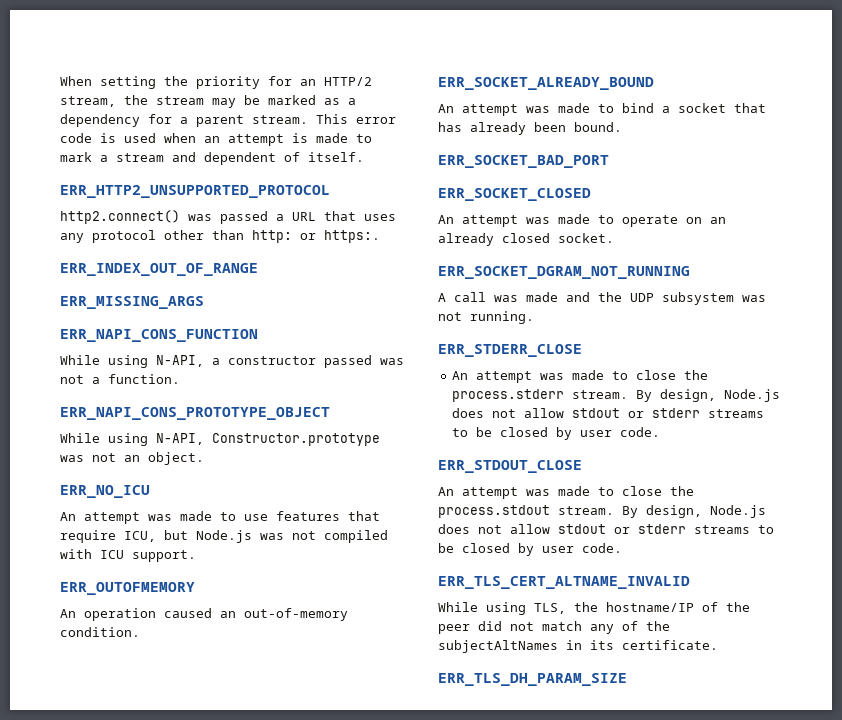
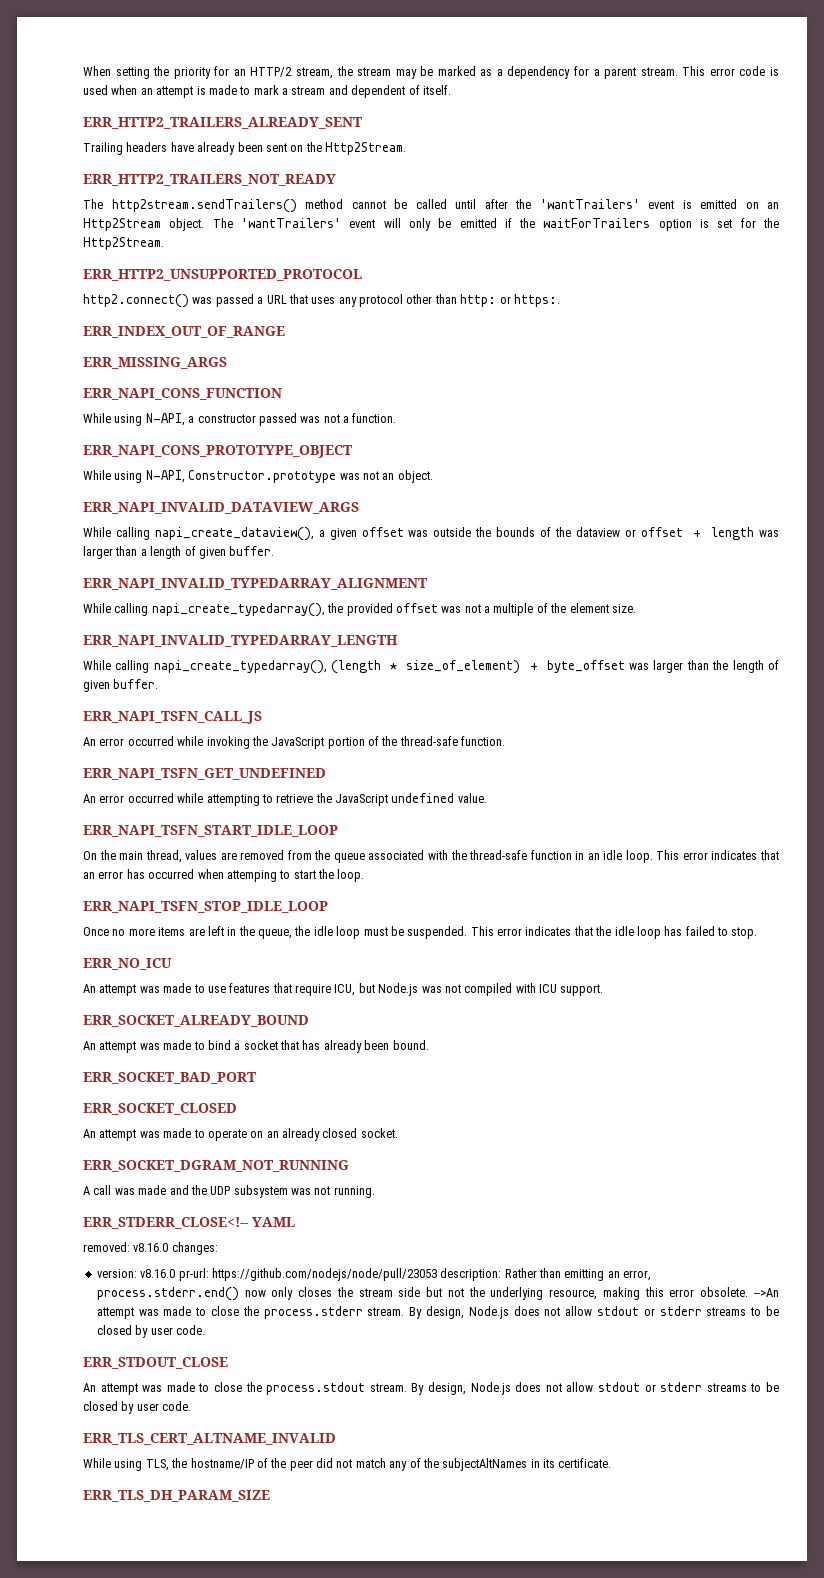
(364, 157) none -> [83,117,362,129] [83,142,406,155] [83,174,336,186] [83,199,779,213] [83,218,779,231] [83,237,164,250] // ERR_HTTP2_TRAILERS_ALREADY_SENT // Trailing headers have already been sent on the Http2Stream. // ERR_HTTP2_TRAILERS_NOT_READY // The http2stream.sendTrailers() method cannot be called until after the 'wantTrailers' event is emitted on an Http2Stream object. The 'wantTrailers' event will only be emitted if the waitForTrailers option is set for the Http2Stream.
(204, 458) none -> [83,502,359,514] [83,527,779,541] [83,546,275,559] [83,578,427,590] [83,603,636,617] [83,635,398,647] [83,660,779,674] [83,679,159,692] [83,711,262,724] [83,736,506,749] [83,768,326,780] [83,793,487,806] [83,825,338,837] [83,850,779,863] [83,869,365,882] [83,901,328,913] [83,926,758,939] // ERR_NAPI_INVALID_DATAVIEW_ARGS // While calling napi_create_dataview(), a given offset was outside the bounds of the dataview or offset + length was larger than a length of given buffer. // ERR_NAPI_INVALID_TYPEDARRAY_ALIGNMENT // While calling napi_create_typedarray(), the provided offset was not a multiple of the element size. // ERR_NAPI_INVALID_TYPEDARRAY_LENGTH // While calling napi_create_typedarray(), (length * size_of_element) + byte_offset was larger than the length of given buffer. // ERR_NAPI_TSFN_CALL_JS // An error occurred while invoking the JavaScript portion of the thread-safe function. // ERR_NAPI_TSFN_GET_UNDEFINED // An error occurred while attempting to retrieve the JavaScript undefined value. // ERR_NAPI_TSFN_START_IDLE_LOOP // On the main thread, values are removed from the queue associated with the thread-safe function in an idle loop. This error indicates that an error has occurred when attemping to start the loop. // ERR_NAPI_TSFN_STOP_IDLE_LOOP // Once no more items are left in the queue, the idle loop must be suspended. This error indicates that the idle loop has failed to stop.
[60,582,195,595] [60,608,348,621] [60,627,140,637] // ERR_OUTOFMEMORY // An operation caused an out-of-memory condition. -> (604, 990) none
[438,344,582,357] [452,371,469,380] ERR_STDERR_CLOSE // An -> [83,1217,295,1229] [83,1242,218,1255] [96,1268,652,1281] [96,1287,779,1301] ERR_STDERR_CLOSE<!-- YAML // removed: v8.16.0 changes: // version: v8.16.0 pr-url: https://github.com/nodejs/node/pull/23053 description: Rather than emitting an error, process.stderr.end() now only closes the stream side but not the underlying resource, making this error obsolete. -->An

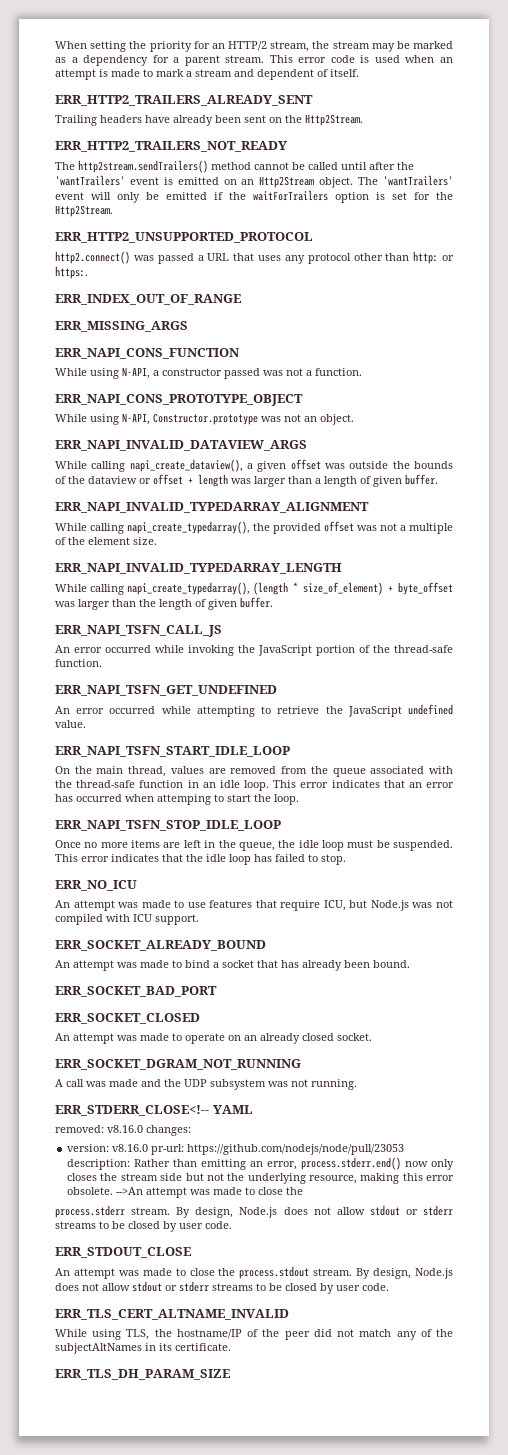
(259, 1311) none -> (304, 1191) //

